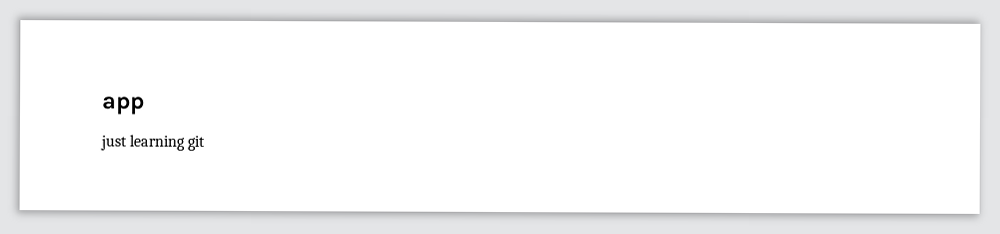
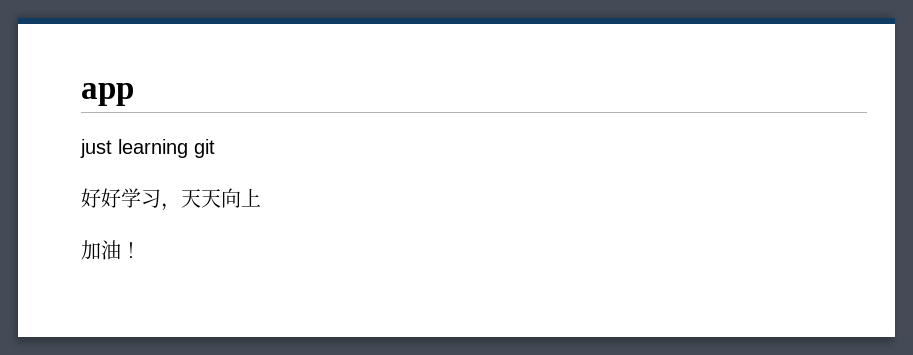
(206, 143) none -> [81,188,261,211] [81,240,141,260] // 好好学习，天天向上 // 加油！

